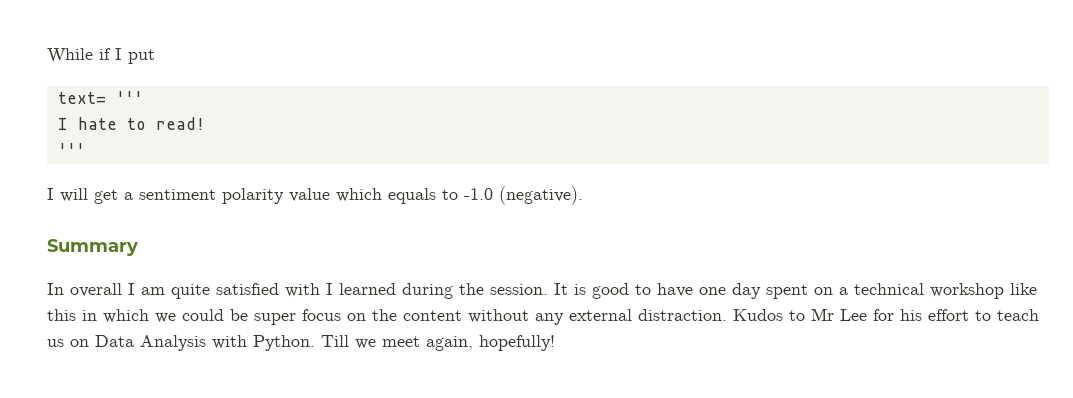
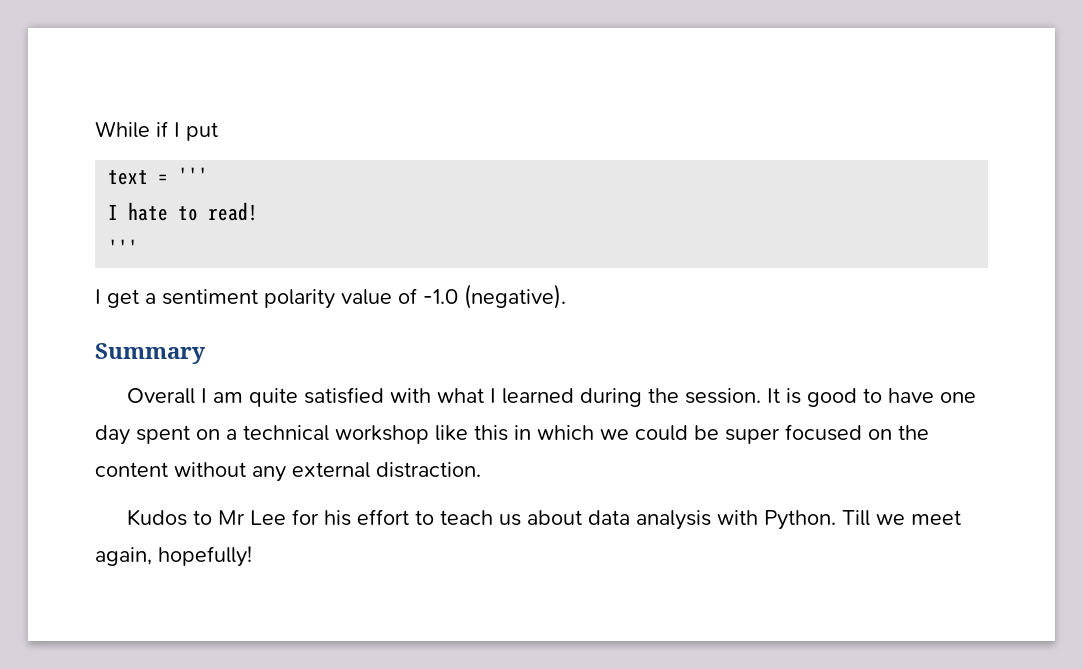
[57,92,106,104] text= -> [108,170,169,185] text =
[60,188,88,202] will -> (101, 296) none
[336,188,458,204] which equals to -> [398,288,417,304] of
[47,283,122,297] In overall -> [126,388,195,404] Overall
(320, 290) none -> [436,388,484,403] what
[302,309,341,321] focus -> [785,424,862,441] focused
(727, 315) none -> (481, 470) //
[70,335,206,351] on Data Analysis -> [526,510,711,530] about data analysis

